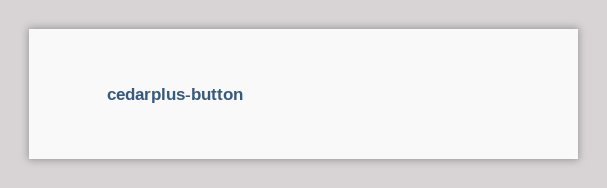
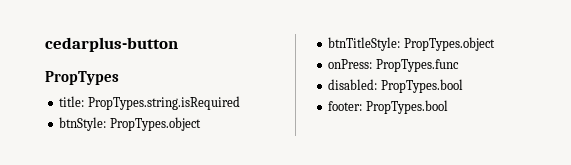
(243, 95) none -> [45,71,119,85] [59,96,240,110] [59,117,201,131] [328,37,495,51] [328,59,459,72] [328,79,463,93] [328,100,448,114] // PropTypes // title: PropTypes.string.isRequired // btnStyle: PropTypes.object // btnTitleStyle: PropTypes.object // onPress: PropTypes.func // disabled: PropTypes.bool // footer: PropTypes.bool

